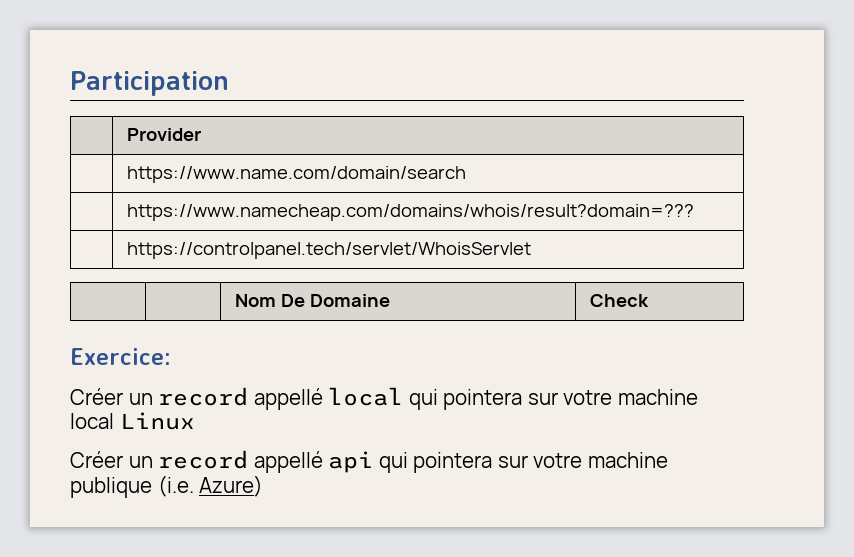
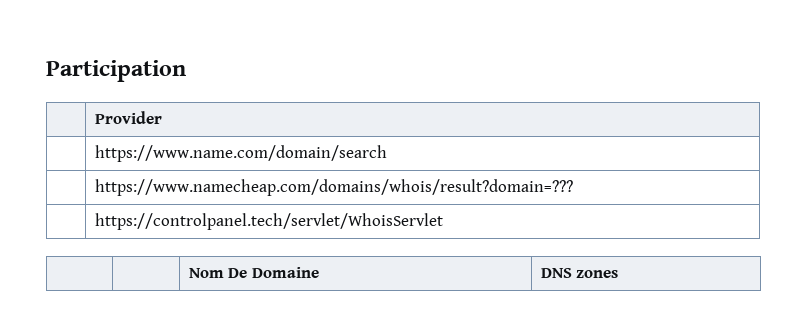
[589,294,649,307] [70,348,171,365] [70,387,698,410] [70,412,195,430] [70,450,668,473] [70,475,264,498] Check // Exercice: // Créer un record appellé local qui pointera sur votre machine local Linux // Créer un record appellé api qui pointera sur votre machine publique (i.e. Azure) -> [540,268,619,278] DNS zones

